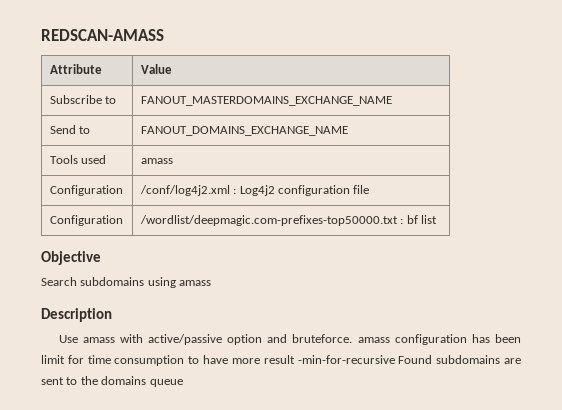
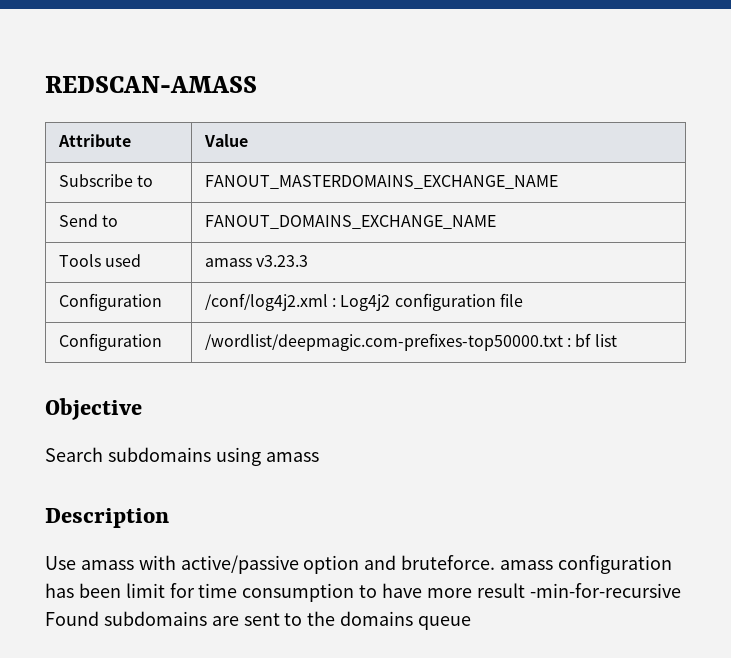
(173, 161) none -> [256,255,309,267] v3.23.3

